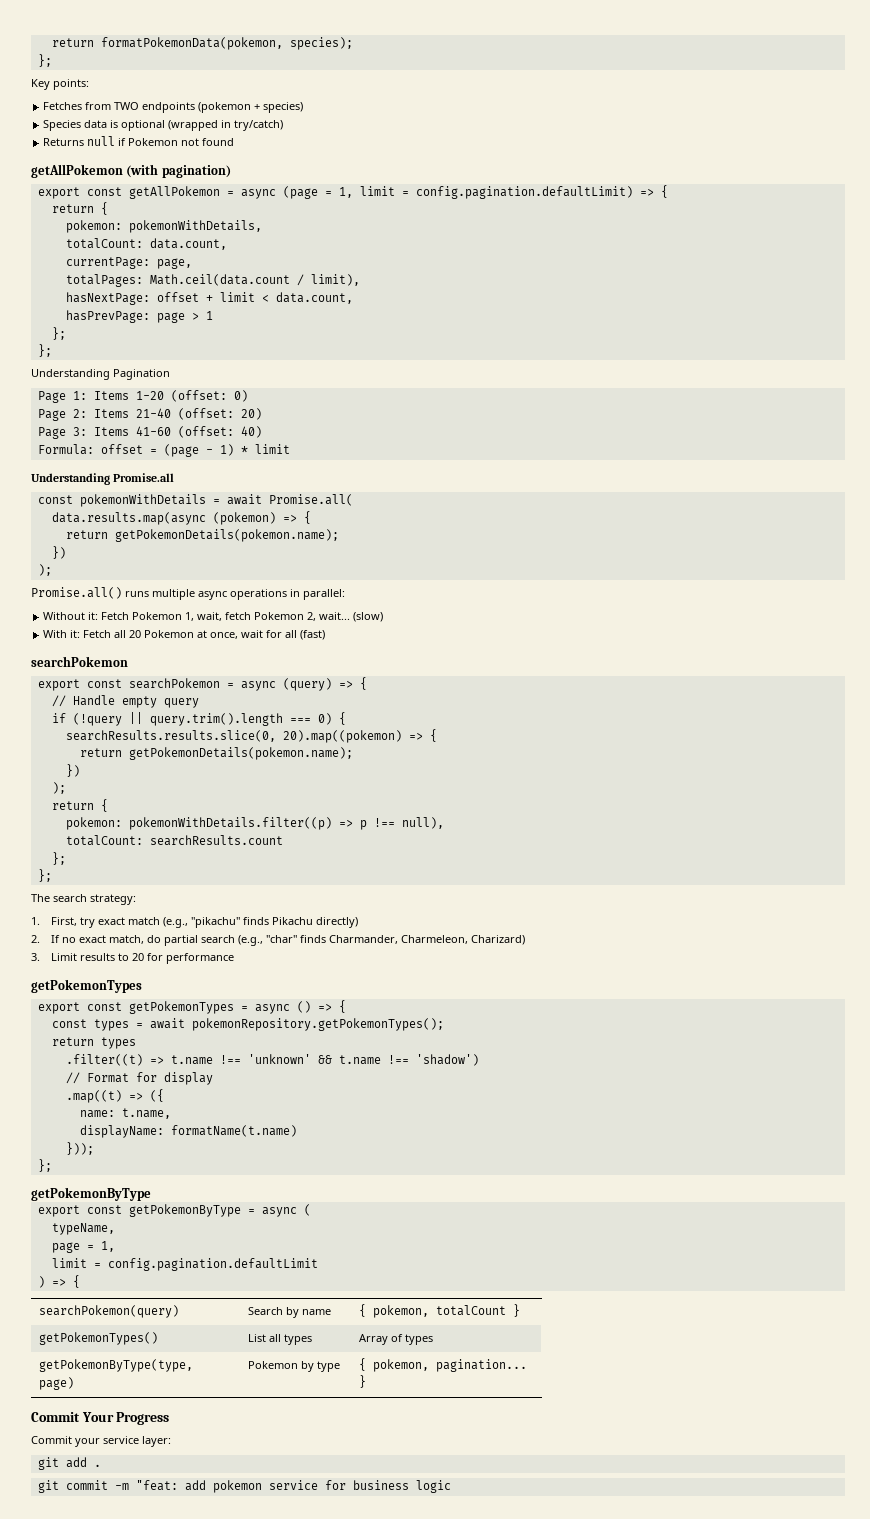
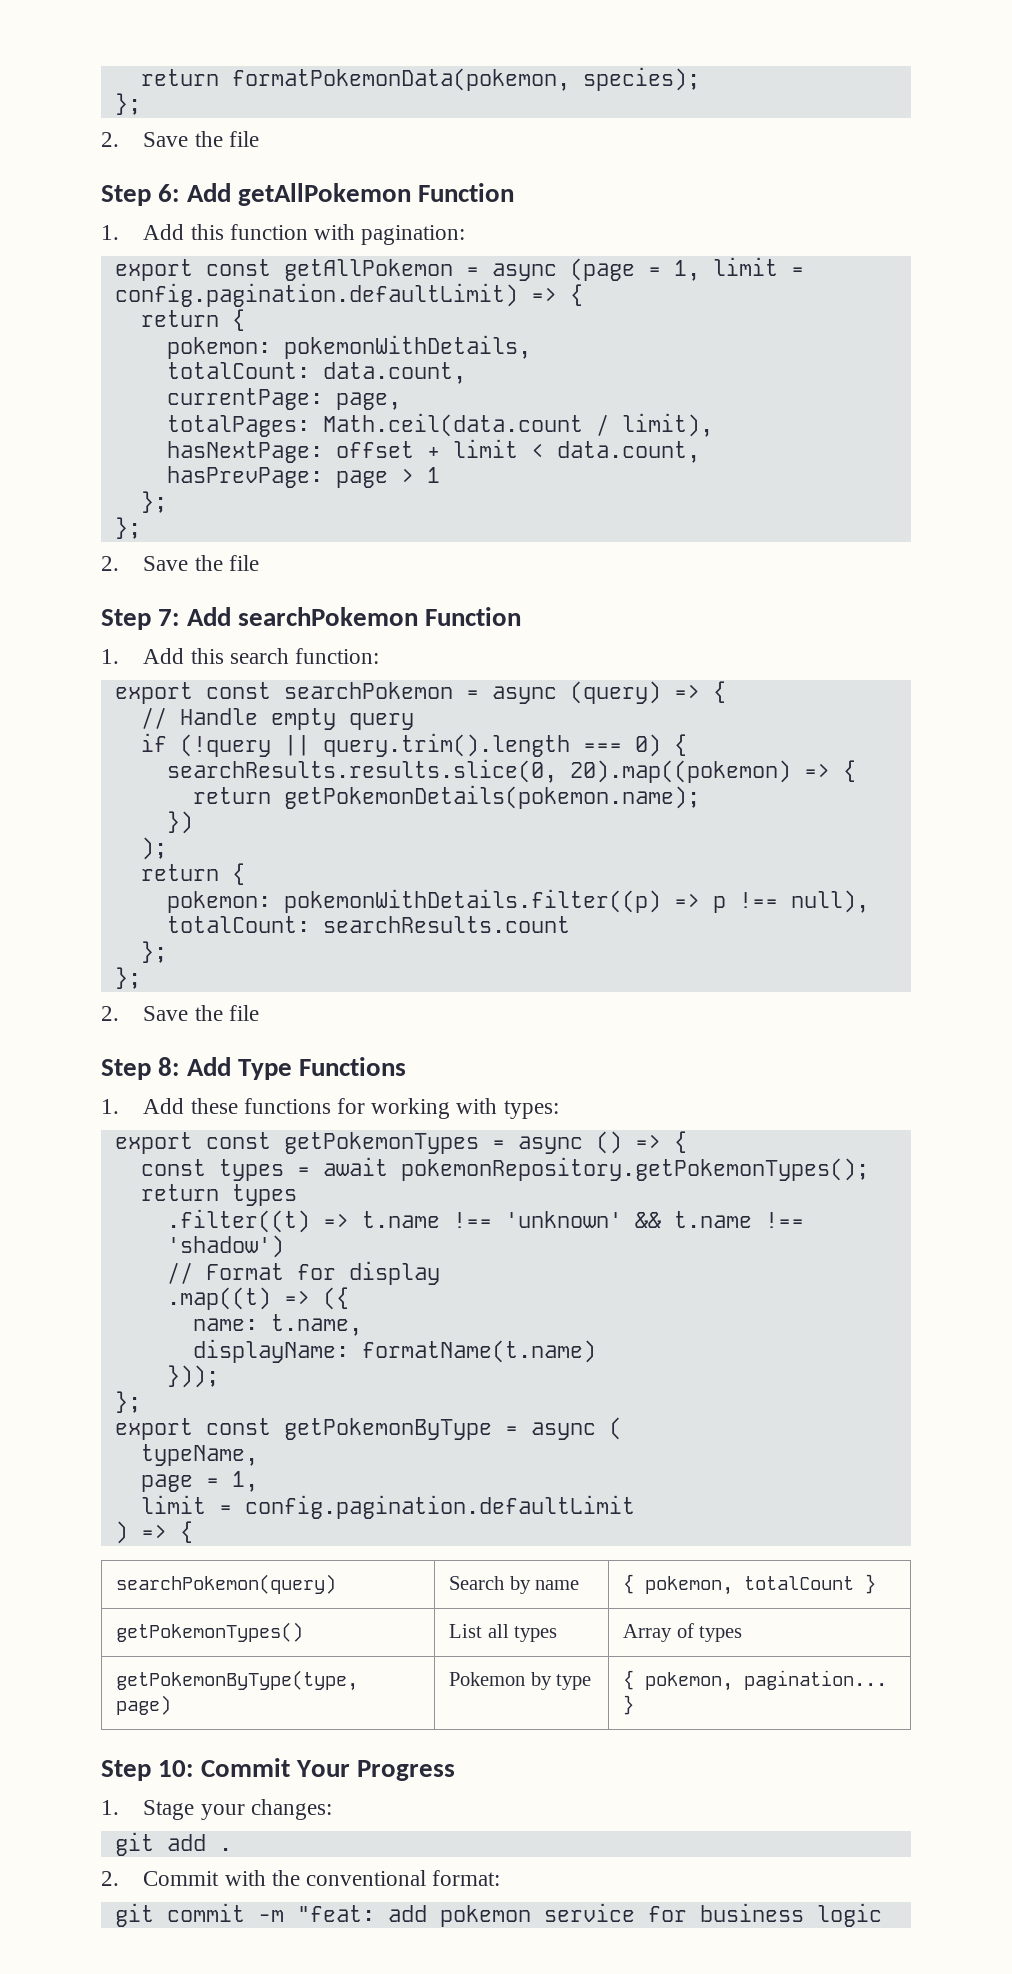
[31,79,89,90] [43,102,304,113] [43,120,284,131] [43,136,235,146] [31,164,231,178] Key points: // Fetches from TWO endpoints (pokemon + species) // Species data is optional (wrapped in try/catch) // Returns null if Pokemon not found // getAllPokemon (with pagination) -> [101,131,259,147] [101,183,515,206] [101,224,466,245] 2. Save the file // Step 6: Add getAllPokemon Function // 1. Add this function with pagination:
[31,369,170,380] [37,390,248,403] [37,408,262,421] [37,426,262,439] [37,444,290,457] [31,473,175,485] [37,494,353,507] [51,511,311,525] [65,529,339,542] [51,546,66,559] [37,564,52,576] [31,587,345,600] [43,612,384,622] [43,630,326,640] [31,656,128,667] Understanding Pagination // Page 1: Items 1-20 (offset: 0) // Page 2: Items 21-40 (offset: 20) // Page 3: Items 41-60 (offset: 40) // Formula: offset = (page - 1) * limit // Understanding Promise.all // const pokemonWithDetails = await Promise.all( // data.results.map(async (pokemon) => { // return getPokemonDetails(pokemon.name); // }) // ); // Promise.all() runs multiple async operations in parallel: // Without it: Fetch Pokemon 1, wait, fetch Pokemon 2, wait... (slow) // With it: Fetch all 20 Pokemon at once, wait for all (fast) // searchPokemon -> [101,555,259,571] [101,607,522,630] [101,648,380,664] 2. Save the file // Step 7: Add searchPokemon Function // 1. Add this search function:
[31,894,136,905] [31,917,358,928] [31,935,525,946] [31,953,234,964] [31,979,142,993] The search strategy: // 1. First, try exact match (e.g., "pikachu" finds Pikachu directly) // 2. If no exact match, do partial search (e.g., "char" finds Charmander, Charmeleon, Charizard) // 3. Limit results to 20 for performance // getPokemonTypes -> [101,1005,259,1021] [101,1057,407,1080] [101,1098,559,1119] 2. Save the file // Step 8: Add Type Functions // 1. Add these functions for working with types:
[31,1187,151,1201] // getPokemonByType -> (141, 1402) none
(367, 1381) none -> [101,1760,194,1781] Step 10:
[31,1436,171,1447] Commit your service layer: -> [101,1799,332,1820] 1. Stage your changes:
(101, 1465) none -> [101,1870,501,1886] // 2. Commit with the conventional format:

